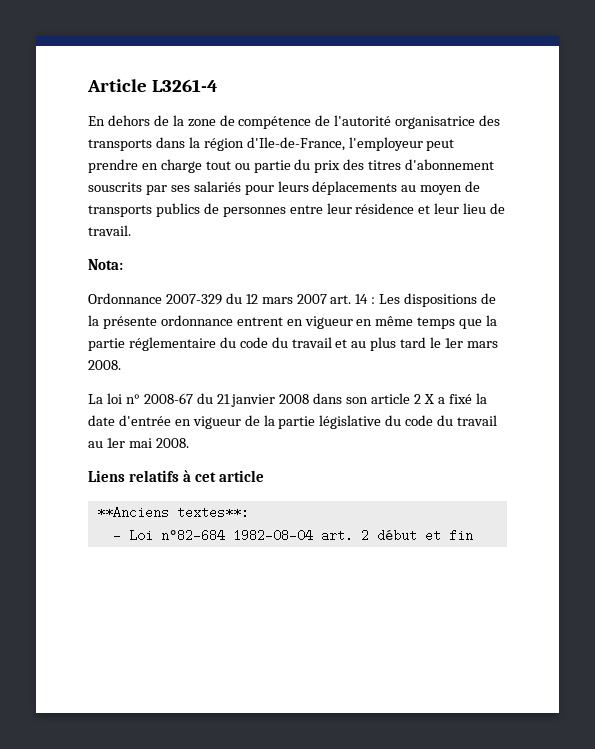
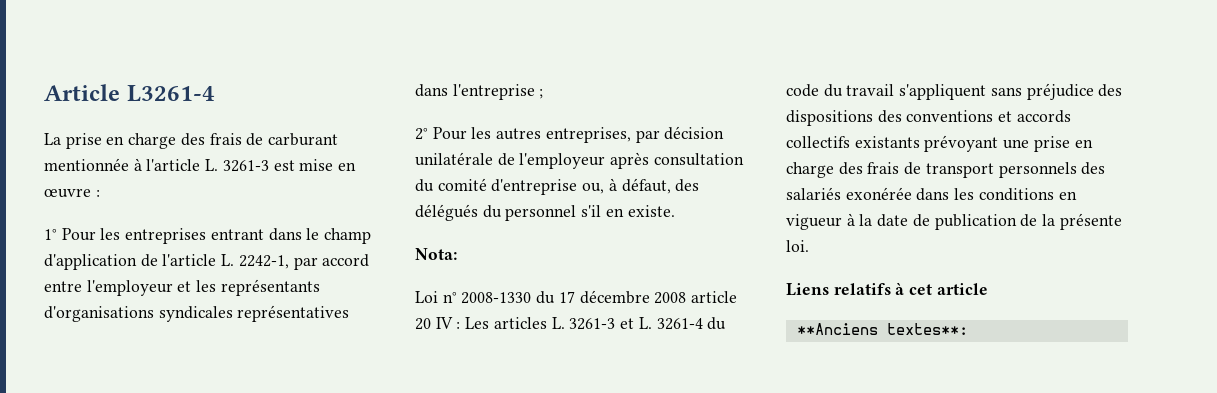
[88,115,501,129] [88,137,455,151] [88,159,495,173] [88,181,481,195] [88,203,506,217] [88,225,131,236] [88,259,123,270] [88,293,497,307] [88,315,498,329] [88,337,498,351] [88,360,121,370] [88,393,487,407] [88,415,498,429] [88,438,189,448] En dehors de la zone de compétence de l'autorité organisatrice des transports dans la région d'Ile-de-France, l'employeur peut prendre en charge tout ou partie du prix des titres d'abonnement souscrits par ses salariés pour leurs déplacements au moyen de transports publics de personnes entre leur résidence et leur lieu de travail. // Nota: // Ordonnance 2007-329 du 12 mars 2007 art. 14 : Les dispositions de la présente ordonnance entrent en vigueur en même temps que la partie réglementaire du code du travail et au plus tard le 1er mars 2008. // La loi n° 2008-67 du 21 janvier 2008 dans son article 2 X a fixé la date d'entrée en vigueur de la partie législative du code du travail au 1er mai 2008. -> [44,133,339,149] [44,158,357,172] [44,188,100,198] [44,228,372,244] [44,254,370,270] [44,279,320,296] [44,305,350,322] [415,84,544,100] [415,126,725,143] [415,152,744,169] [415,178,700,195] [415,204,675,221] [415,248,457,260] [415,290,738,304] [415,317,727,330] [786,83,1123,100] [786,110,1071,126] [786,135,1093,152] [786,162,1106,178] [786,187,1077,201] [786,213,1122,230] [786,240,809,252] La prise en charge des frais de carburant mentionnée à l'article L. 3261-3 est mise en œuvre : // 1° Pour les entreprises entrant dans le champ d'application de l'article L. 2242-1, par accord entre l'employeur et les représentants d'organisations syndicales représentatives dans l'entreprise ; // 2° Pour les autres entreprises, par décision unilatérale de l'employeur après consultation du comité d'entreprise ou, à défaut, des délégués du personnel s'il en existe. // Nota: // Loi n° 2008-1330 du 17 décembre 2008 article 20 IV : Les articles L. 3261-3 et L. 3261-4 du code du travail s'appliquent sans préjudice des dispositions des conventions et accords collectifs existants prévoyant une prise en charge des frais de transport personnels des salariés exonérée dans les conditions en vigueur à la date de publication de la présente loi.
[112,529,473,542] // - Loi n°82-684 1982-08-04 art. 2 début et fin -> (968, 329) none

